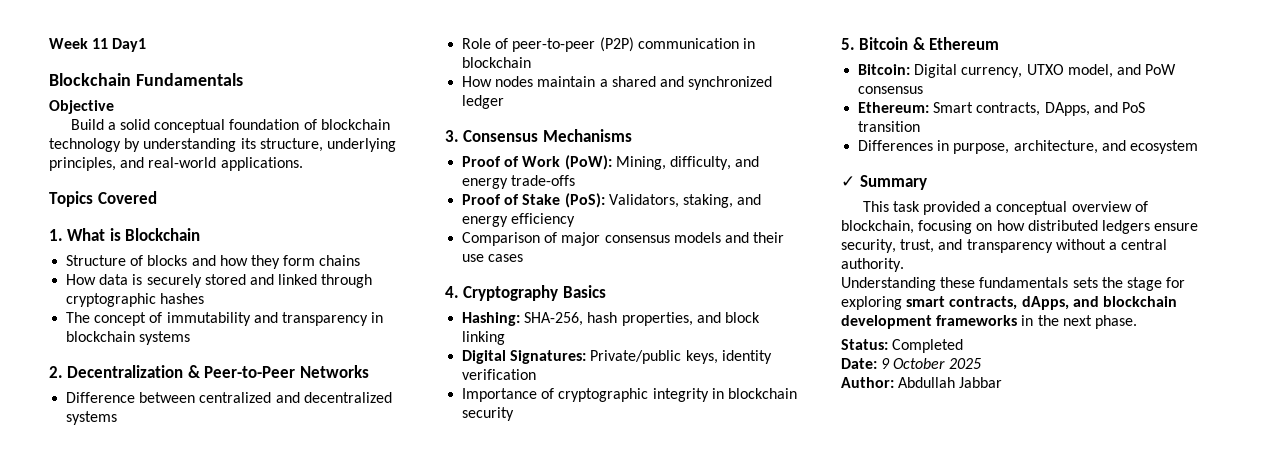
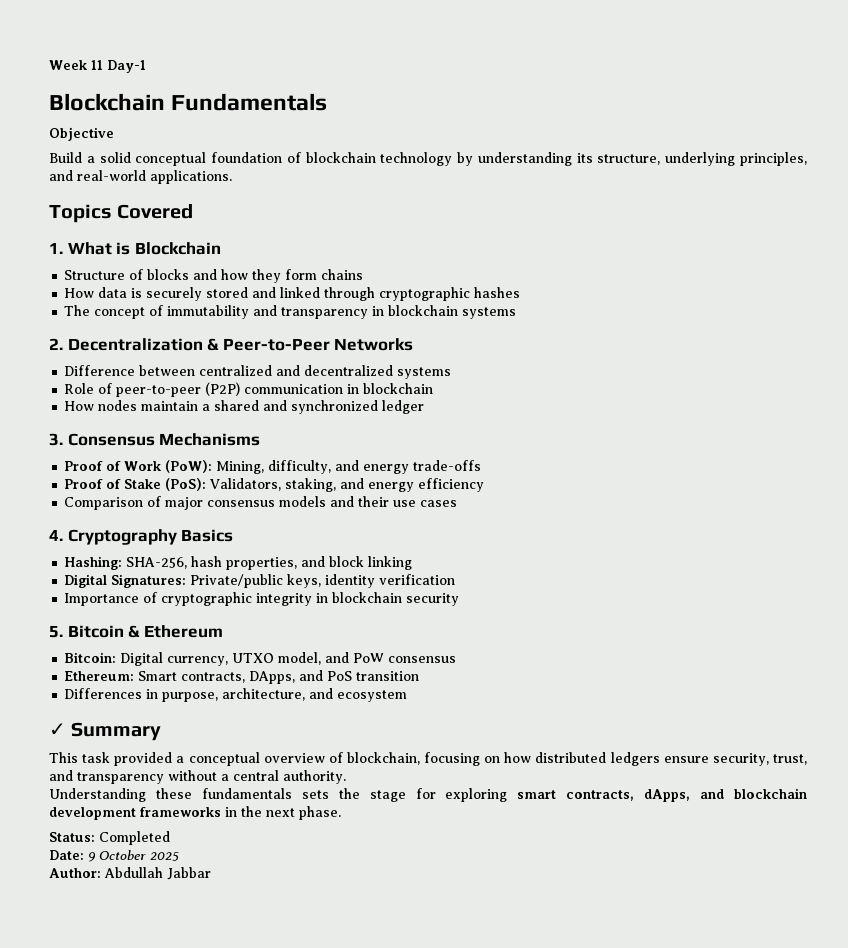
[112,38,147,52] Day1 -> [107,60,146,73] Day-1

